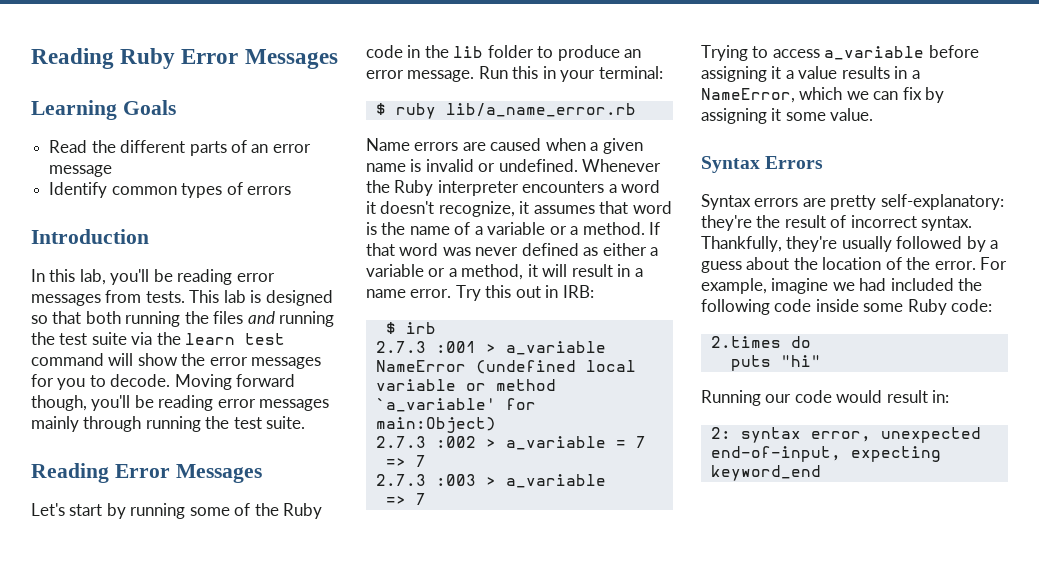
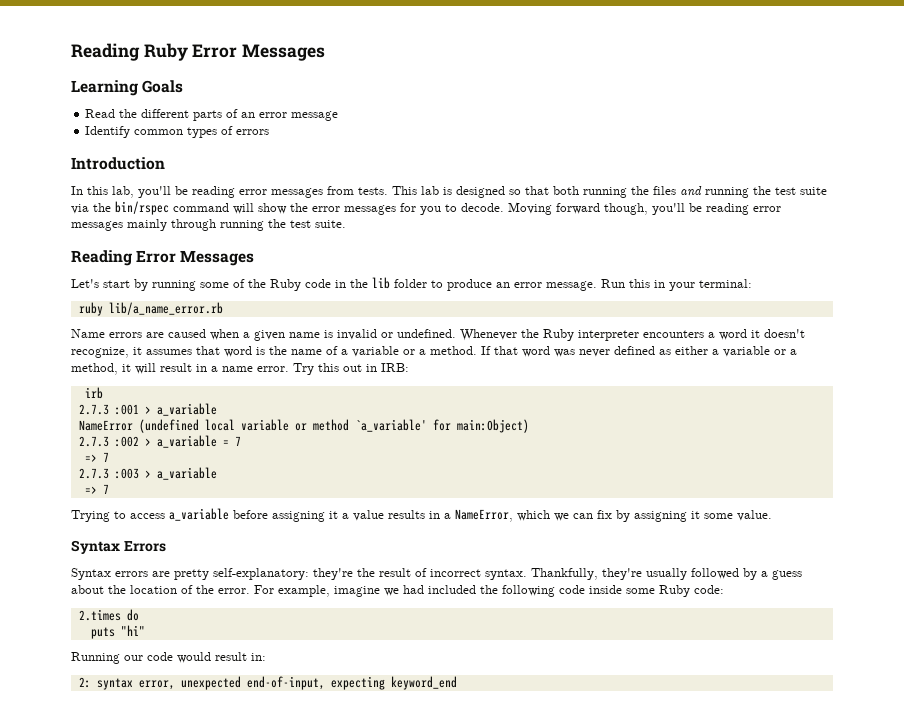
[185,333,286,345] learn test -> [115,201,169,215] bin/rspec
[375,103,386,115] $ -> (752, 283) none
[385,322,396,334] $ -> (409, 367) none

